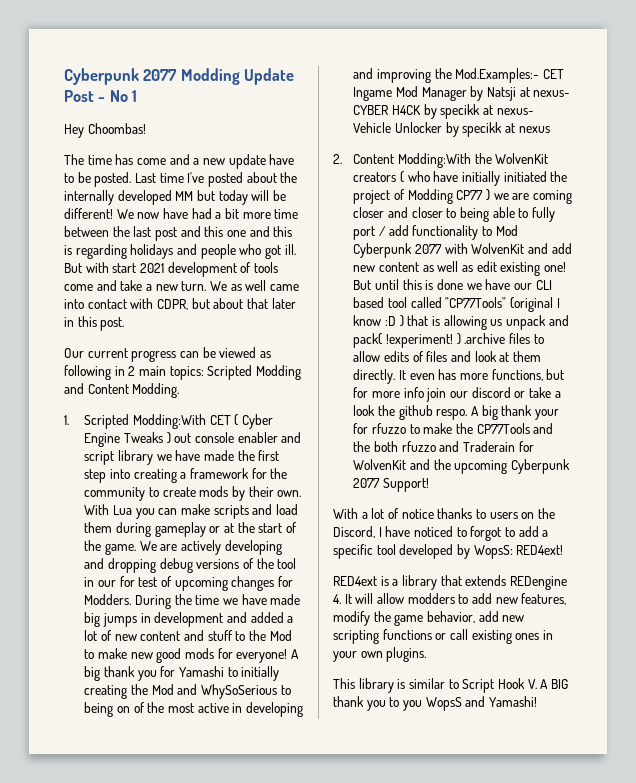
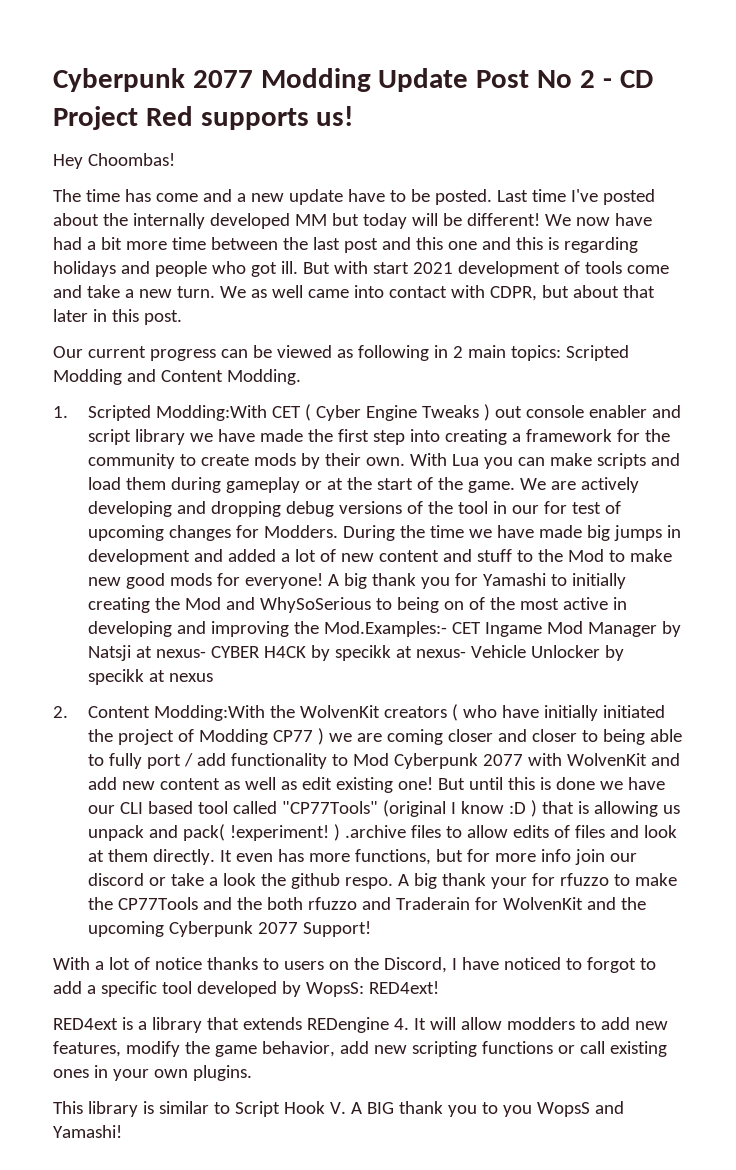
[98,90,138,102] - No 1 -> [537,70,653,88] [53,106,354,130] No 2 - CD Project Red supports us!

